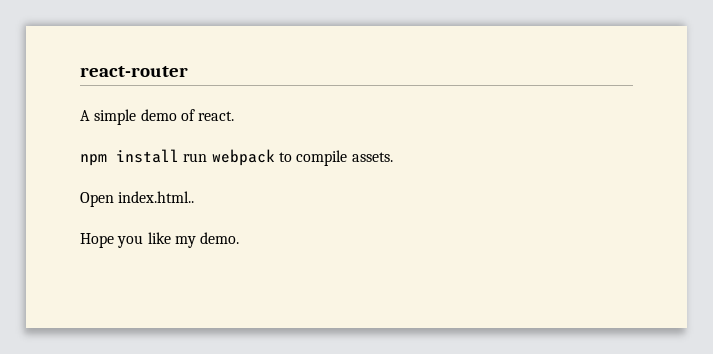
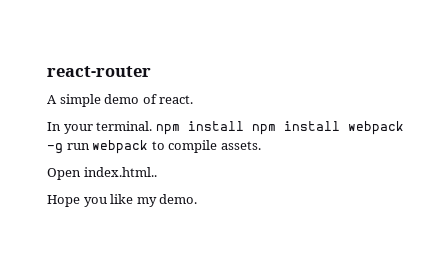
[80,149,179,166] npm install -> [47,121,404,135] [47,143,63,154] In your terminal. npm install npm install webpack -g

